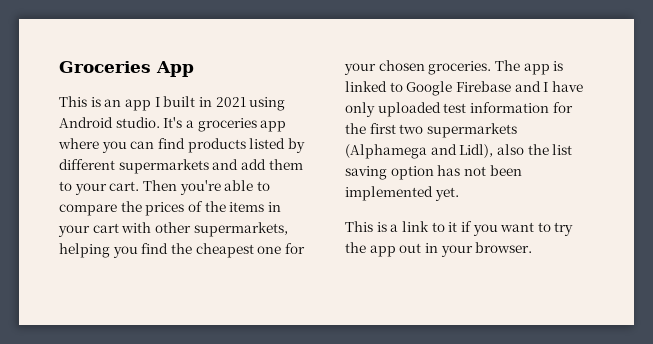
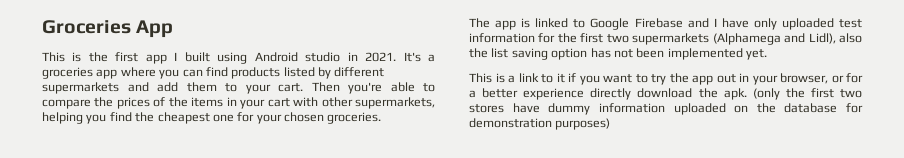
[104,99,122,107] an -> [88,52,139,62] the first
[198,97,286,111] [59,117,160,128] in 2021 using Android studio. -> [217,52,397,64] using Android studio in 2021.
(492, 68) none -> (382, 118) //
[475,242,533,253] browser. -> [780,73,863,84] [469,88,863,100] [469,103,863,115] [469,118,611,130] browser, or for a better experience directly download the apk. (only the first two stores have dummy information uploaded on the database for demonstration purposes)

